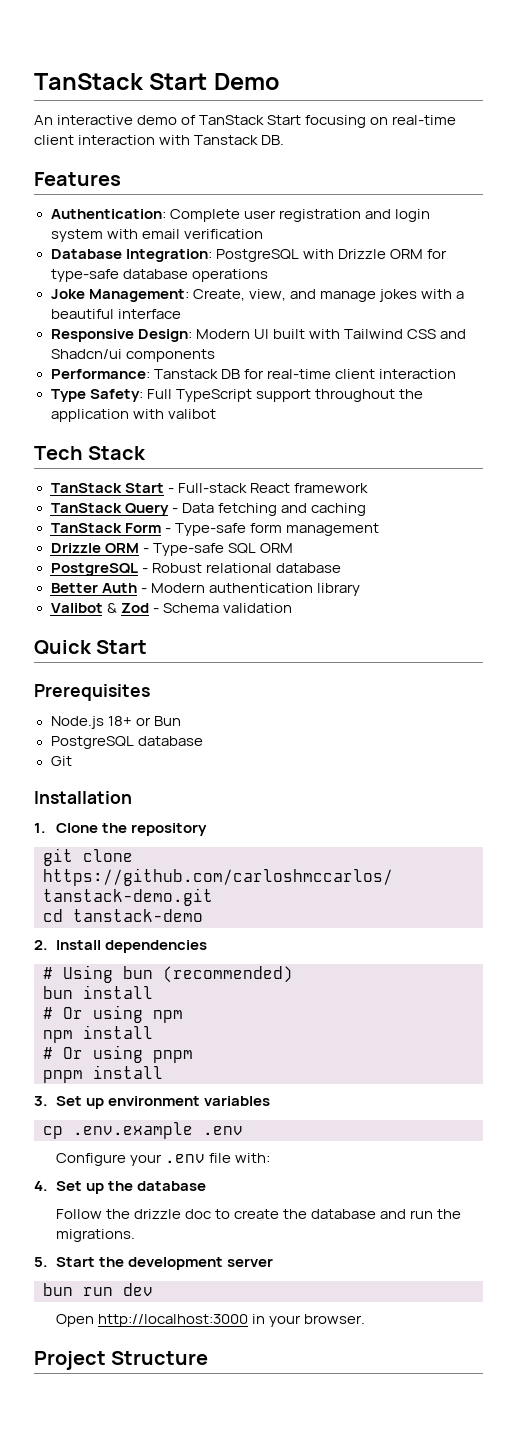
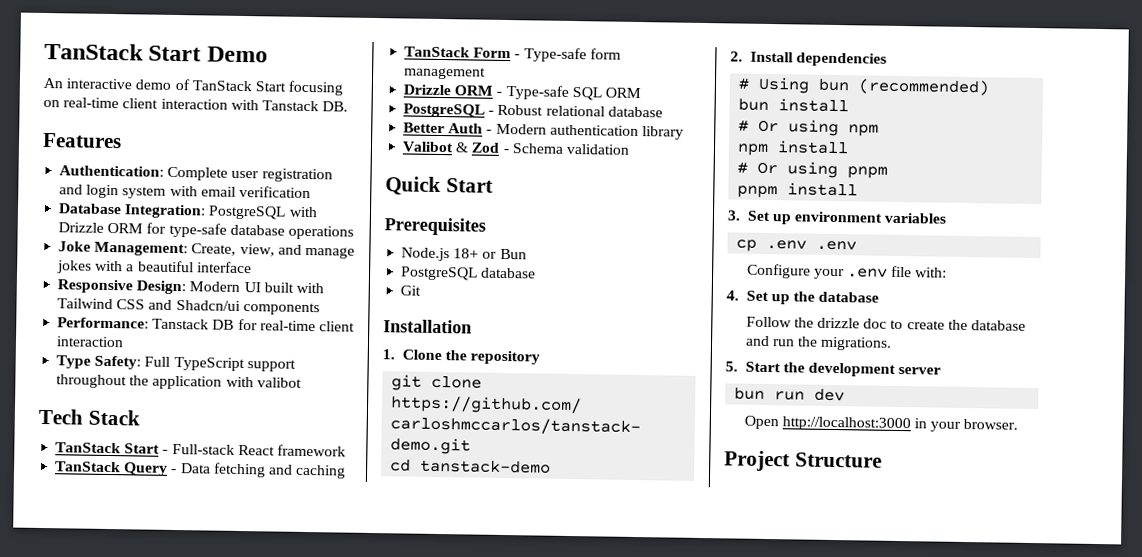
[73,1122,193,1139] .env.example -> [766,239,808,250] .env

